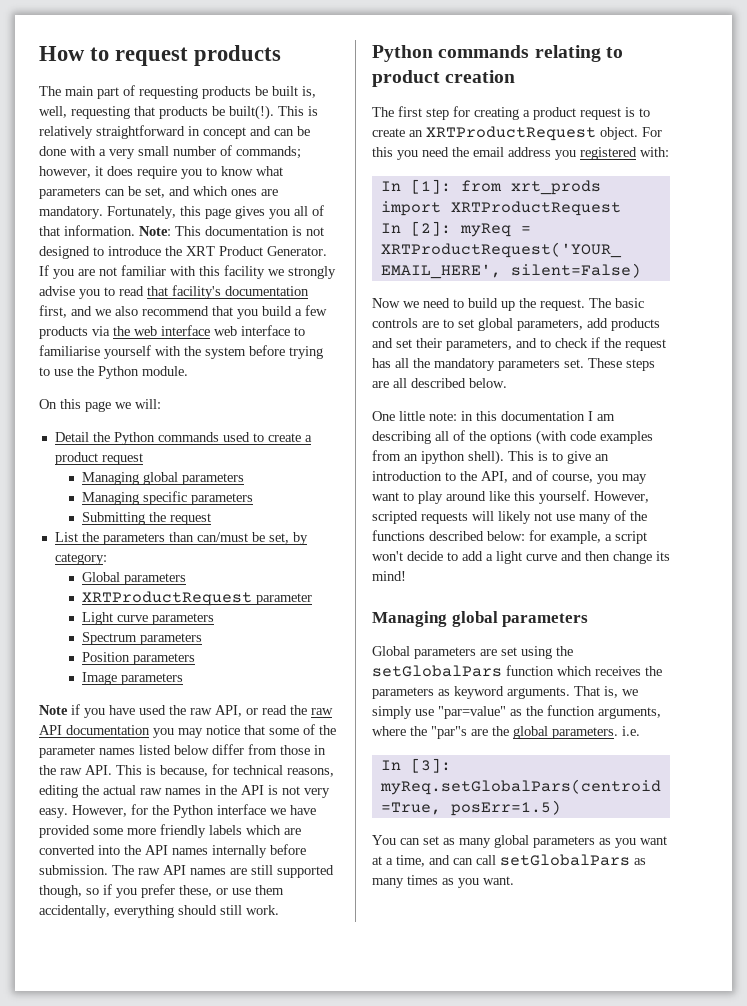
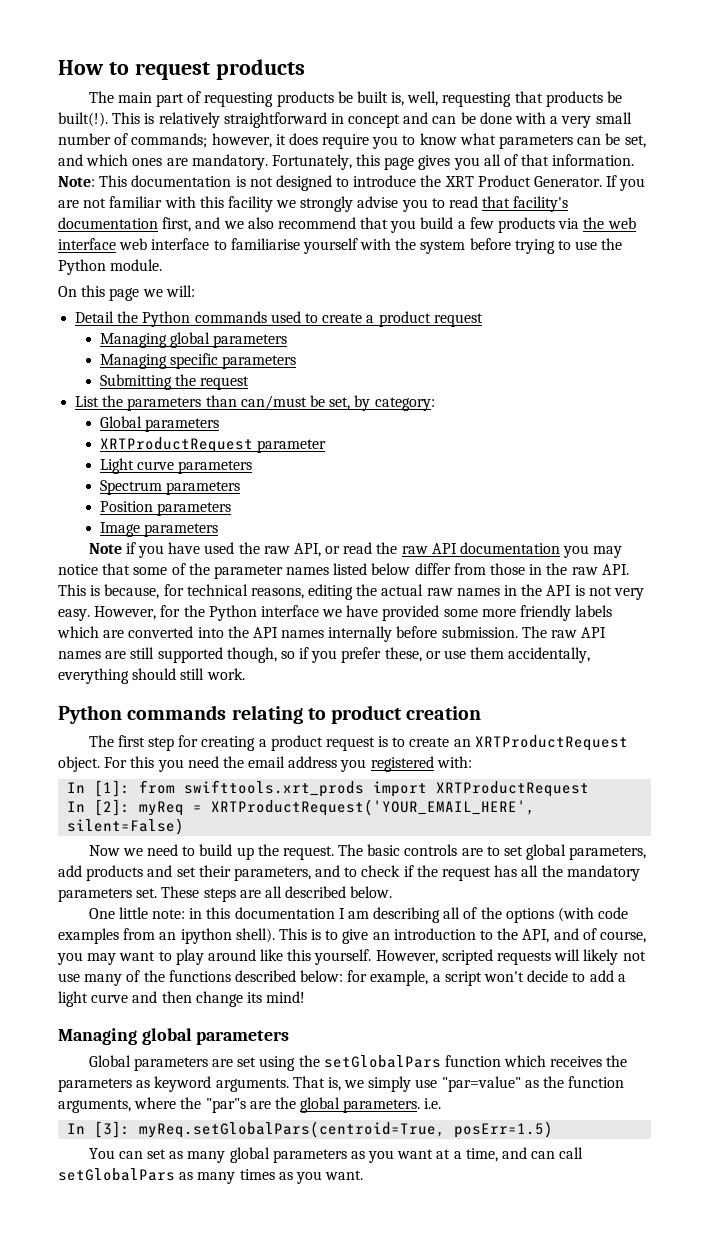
[510,180,601,195] xrt_prods -> [184,780,365,797] swifttools.xrt_prods

